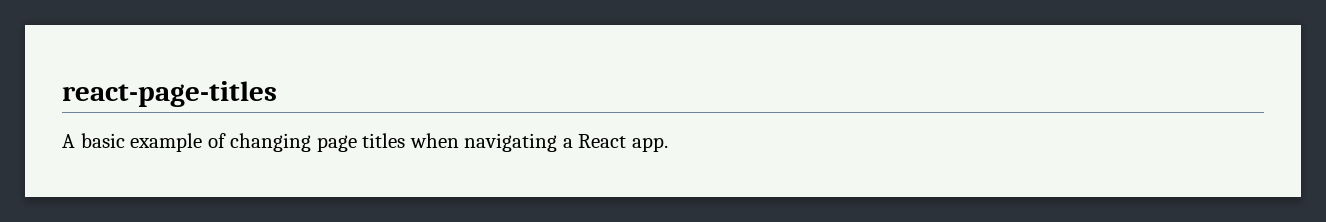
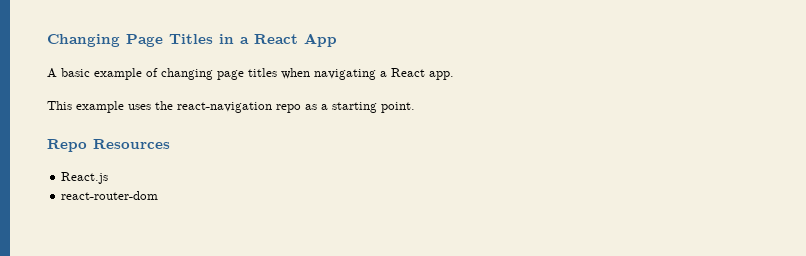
[62,81,277,107] react-page-titles -> [47,33,337,47] Changing Page Titles in a React App
(668, 144) none -> [47,101,415,113] [47,139,170,152] [61,172,109,184] [61,191,159,200] // This example uses the react-navigation repo as a starting point. // Repo Resources // React.js // react-router-dom

